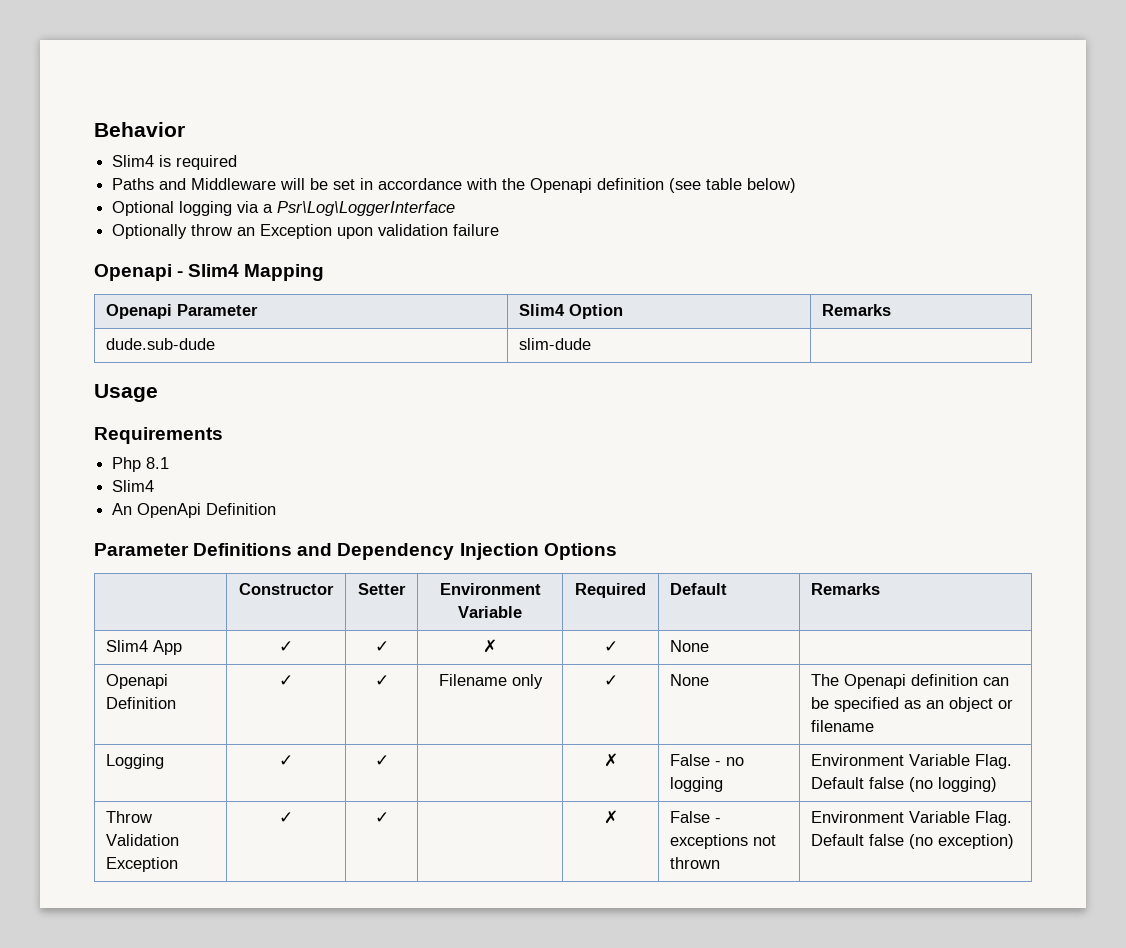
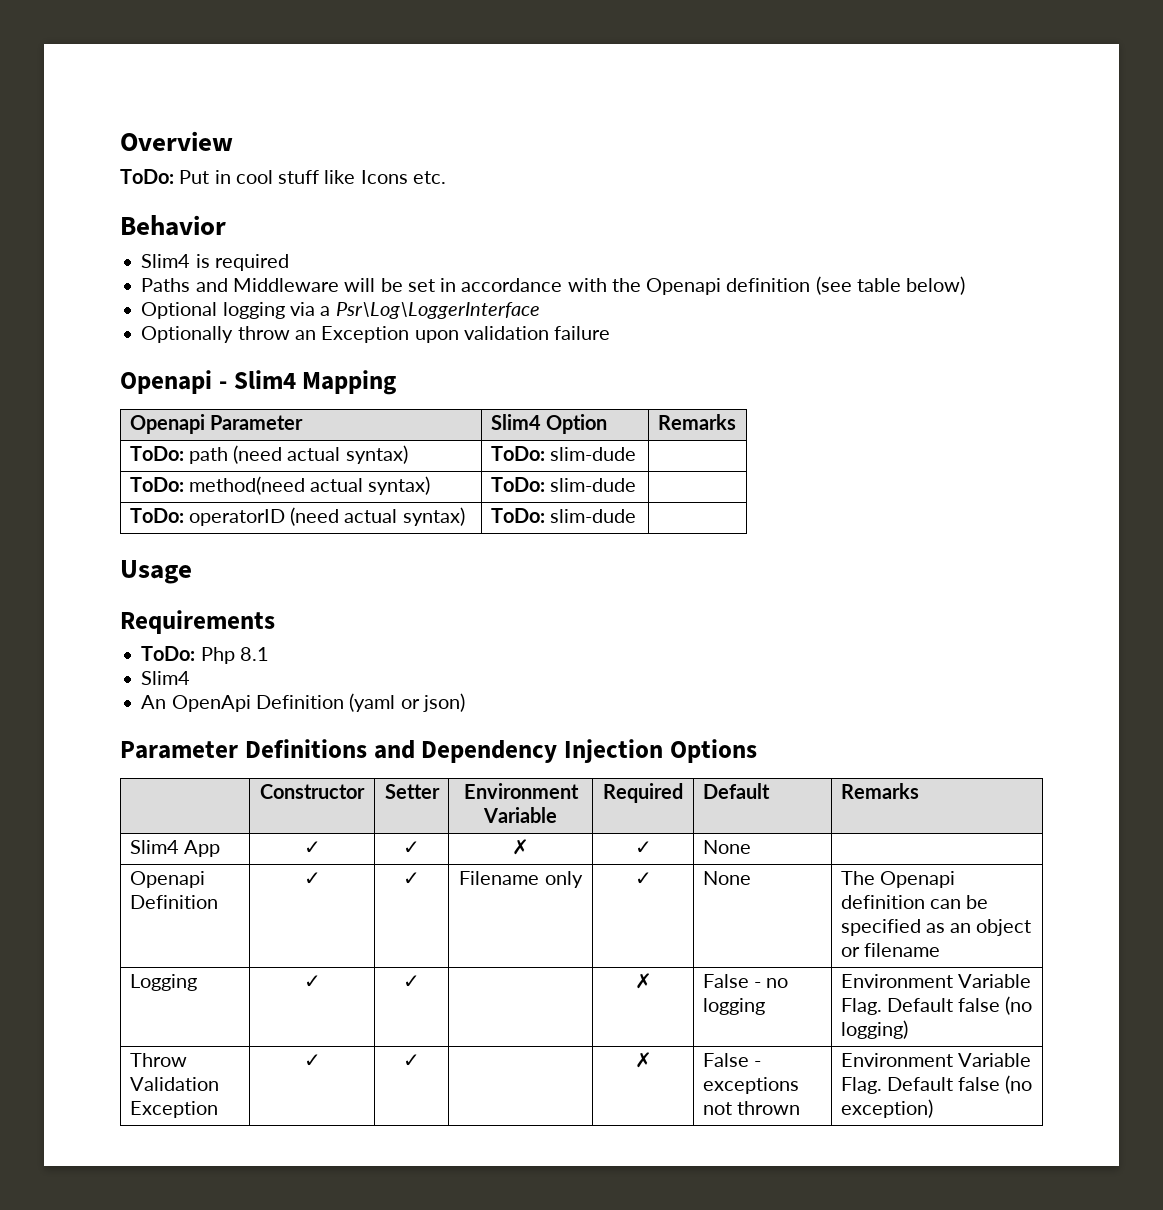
(94, 129) none -> [120,131,233,151] [120,169,446,184] Overview // ToDo: Put in cool stuff like Icons etc. //
[106,338,216,350] dude.sub-dude | -> [129,445,408,464] [490,446,636,461] [129,476,431,495] [490,477,636,492] [129,507,465,526] [490,508,545,523] ToDo: path (need actual syntax) | ToDo: slim-dude | // ToDo: method(need actual syntax) | ToDo: slim-dude | // ToDo: operatorID (need actual syntax) | ToDo:
(223, 435) none -> [141,646,196,661] ToDo:
(277, 509) none -> [349,693,465,712] (yaml or json)

